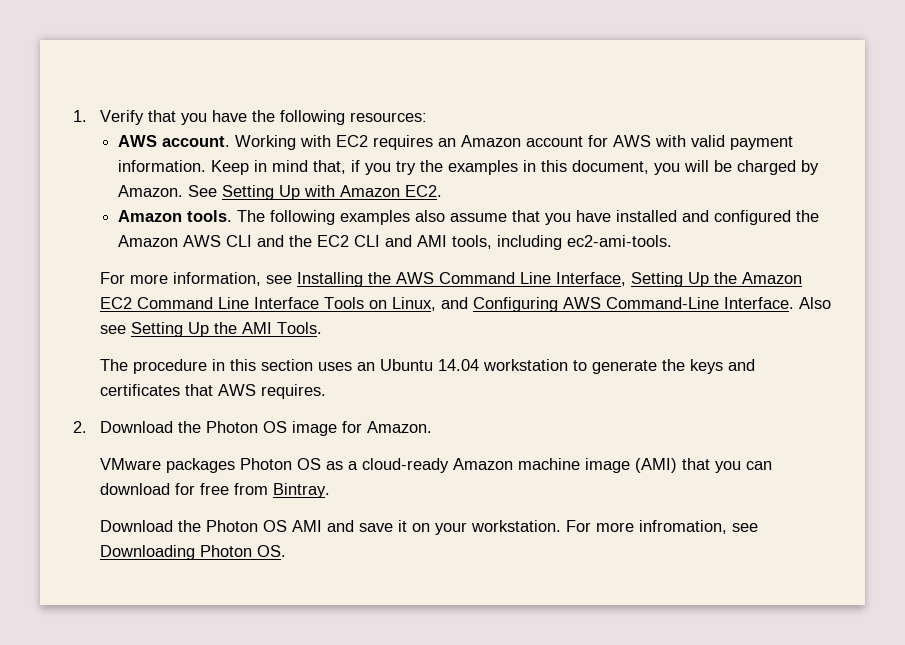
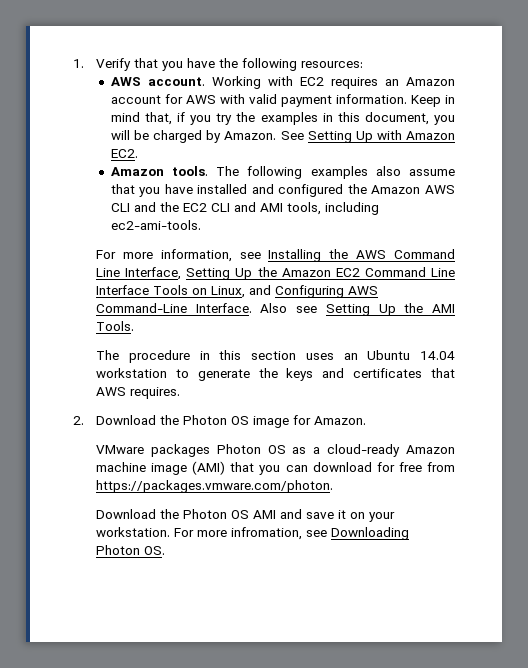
[272,483,330,498] Bintray. -> [96,480,334,493] https://packages.vmware.com/photon.

